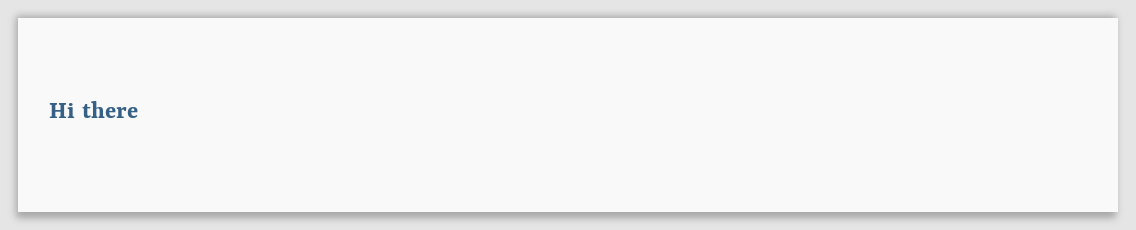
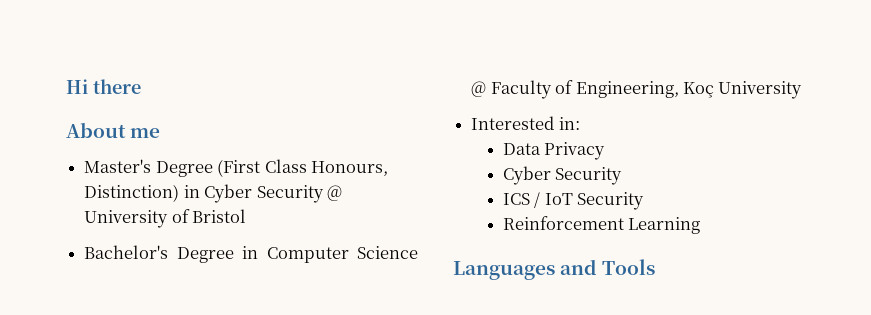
(139, 109) none -> [66,122,161,138] [84,159,388,177] [84,184,342,203] [84,209,247,228] [84,245,419,263] [471,80,803,99] [471,116,580,130] [503,142,606,160] [503,166,623,185] [503,192,645,210] [503,216,701,234] [453,259,656,280] // About me // Master's Degree (First Class Honours, Distinction) in Cyber Security @ University of Bristol // Bachelor's Degree in Computer Science @ Faculty of Engineering, Koç University // Interested in: // Data Privacy // Cyber Security // ICS / IoT Security // Reinforcement Learning // Languages and Tools

